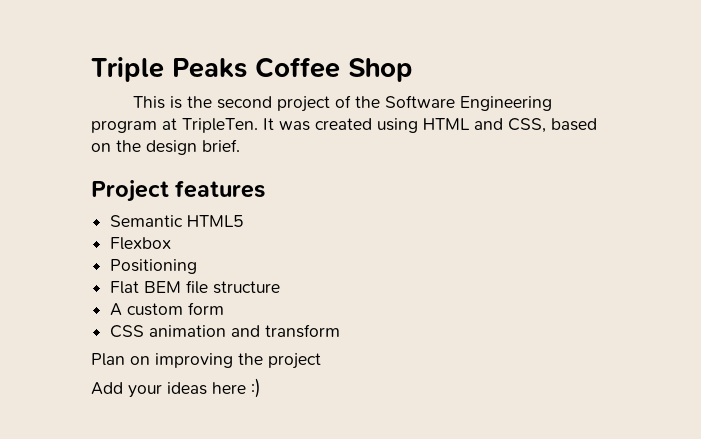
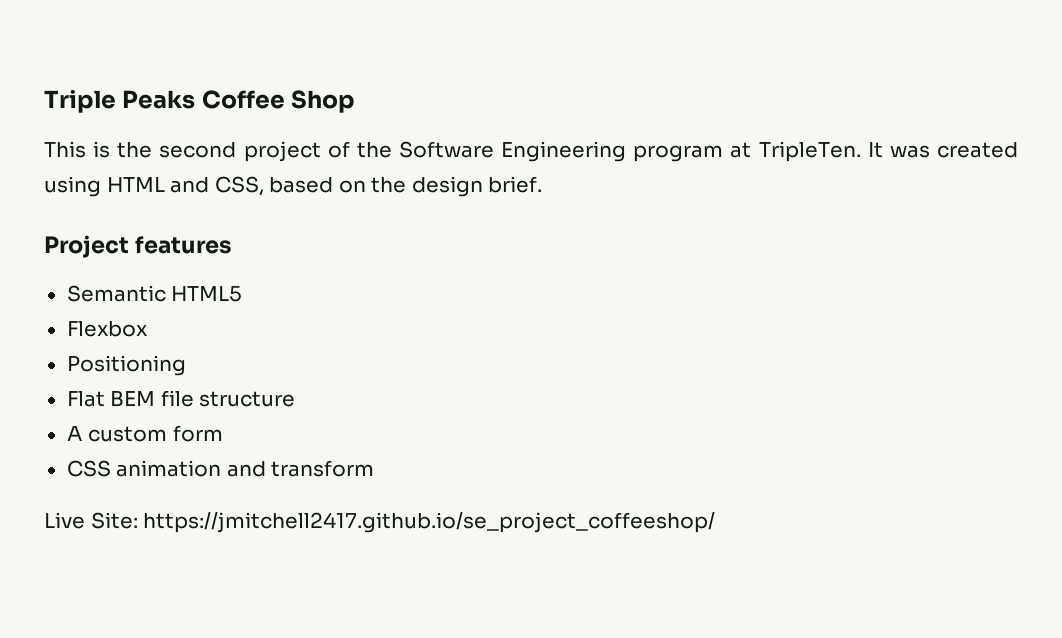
[91,353,321,369] [91,378,261,398] Plan on improving the project // Add your ideas here :) -> [44,512,716,533] Live Site: https://jmitchell2417.github.io/se_project_coffeeshop/

